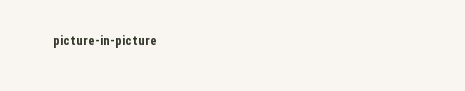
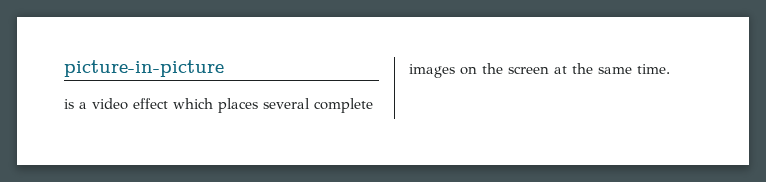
(157, 41) none -> [64,98,373,113] [409,63,670,78] // is a video effect which places several complete images on the screen at the same time.

